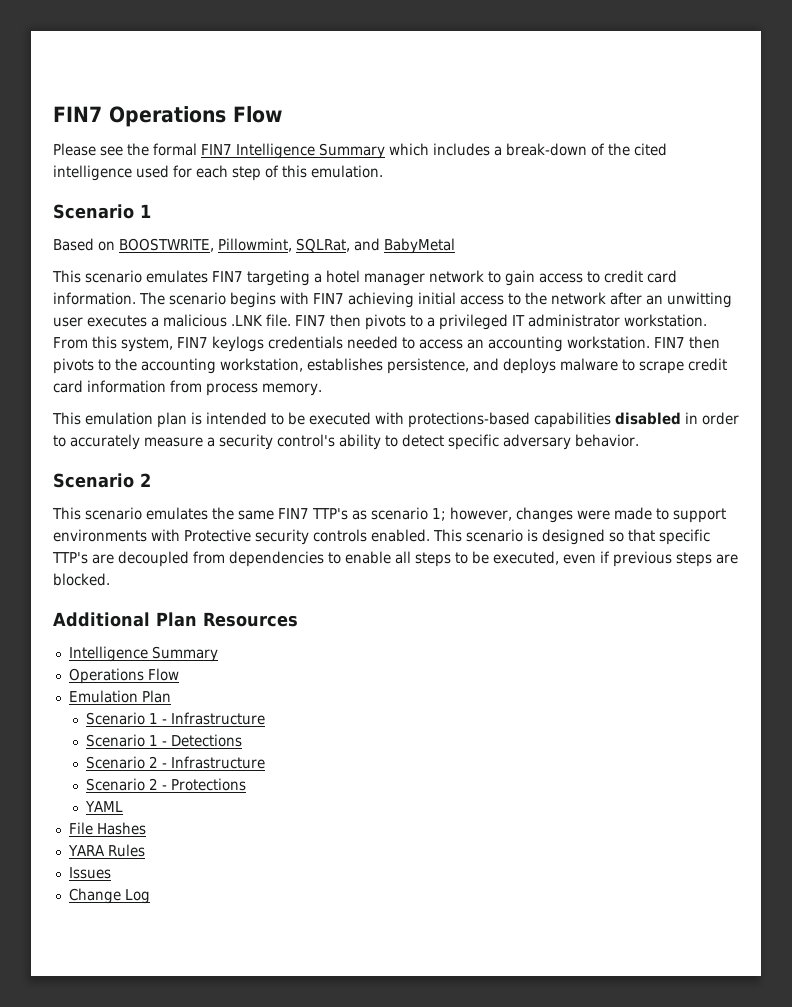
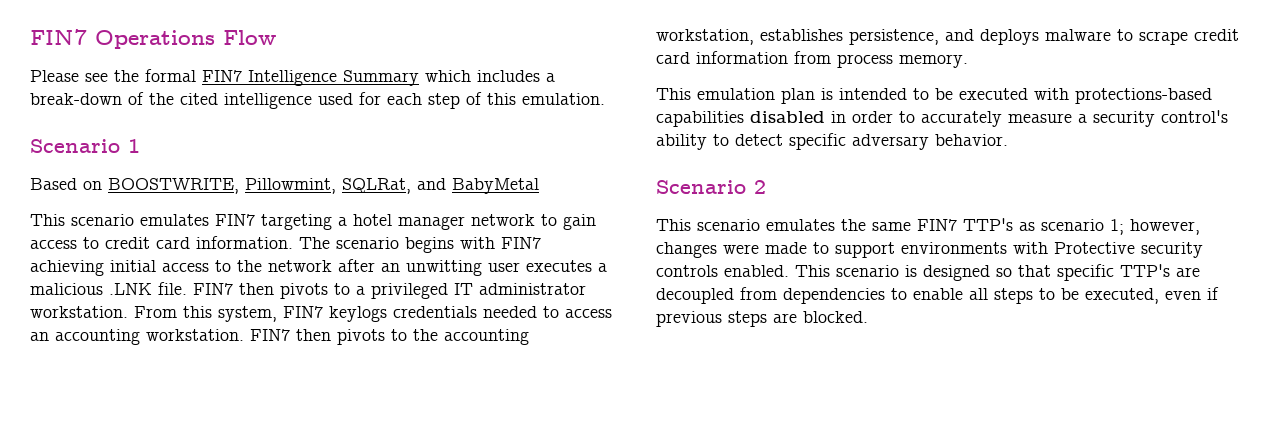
[53,612,298,627] [68,646,218,662] [68,668,179,684] [68,690,171,703] [86,712,266,725] [86,734,243,747] [86,756,266,769] [86,778,247,791] [85,801,124,812] [68,822,146,835] [67,844,145,857] [68,867,111,879] [68,888,150,904] // Additional Plan Resources // Intelligence Summary // Operations Flow // Emulation Plan // Scenario 1 - Infrastructure // Scenario 1 - Detections // Scenario 2 - Infrastructure // Scenario 2 - Protections // YAML // File Hashes // YARA Rules // Issues // Change Log -> (868, 317) none

